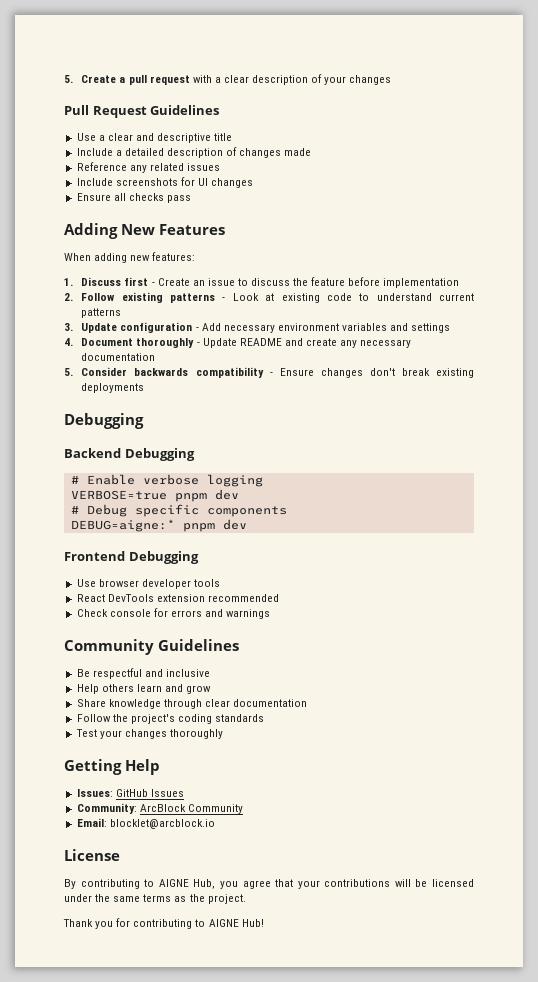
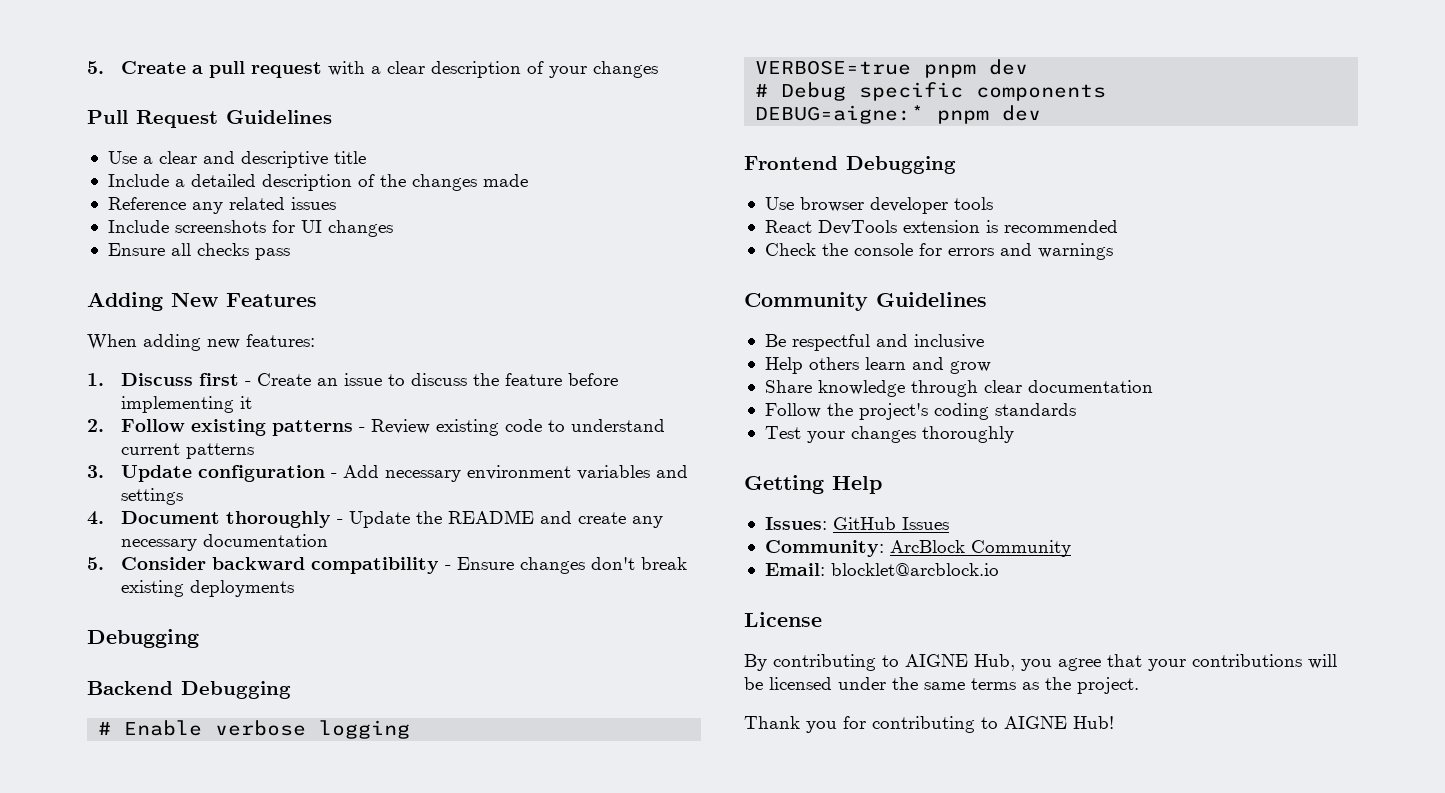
(238, 151) none -> [379,174,406,187] the
[383,278,460,288] implementation -> [121,396,253,413] implementing it
[232,293,275,301] Look at -> [371,419,431,434] Review
(237, 343) none -> [416,511,443,524] the
[134,368,189,376] backwards -> [212,557,306,570] backward
(205, 598) none -> [985,220,998,233] is
(108, 613) none -> [821,243,848,256] the

